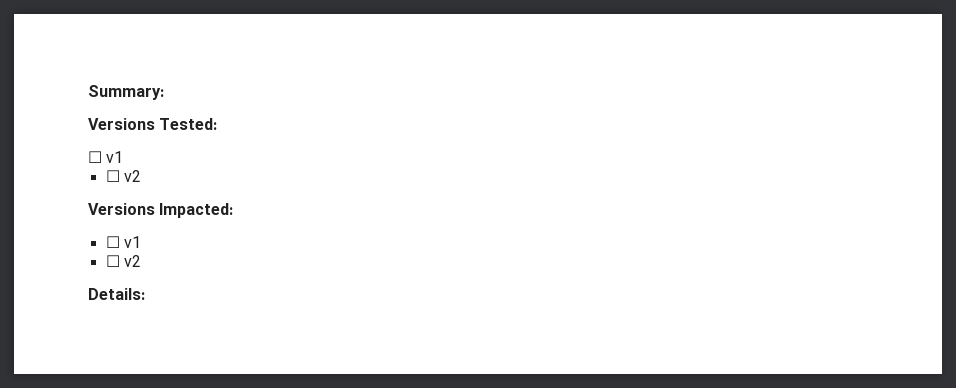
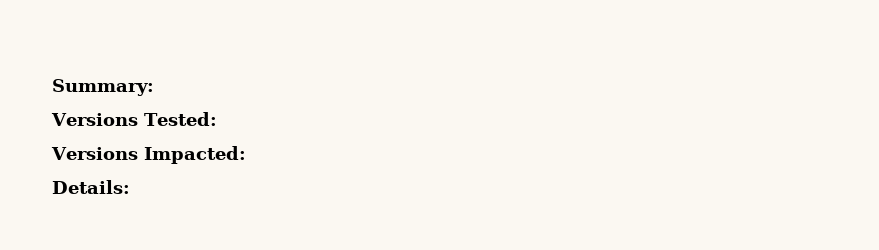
[88,151,124,163] [105,170,141,182] [88,203,234,218] [105,236,141,248] [105,255,141,267] ☐ v1 // ☐ v2 // Versions Impacted: // ☐ v1 // ☐ v2 -> [51,146,246,164] Versions Impacted:

